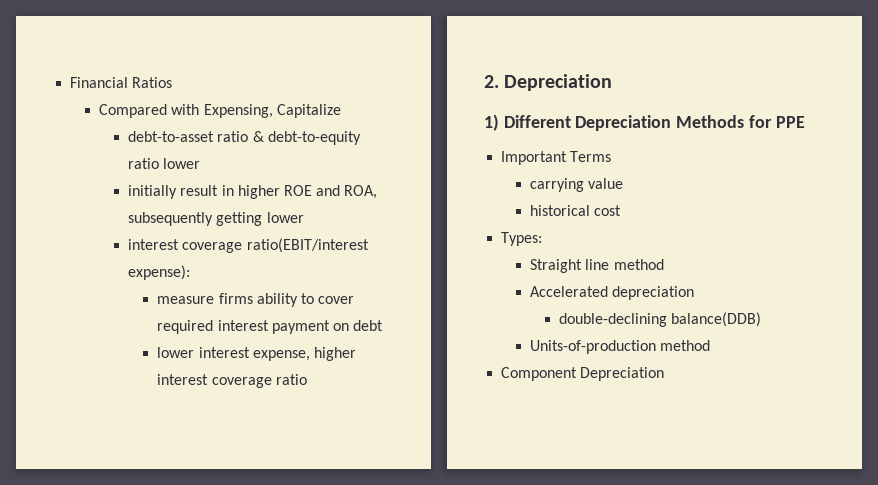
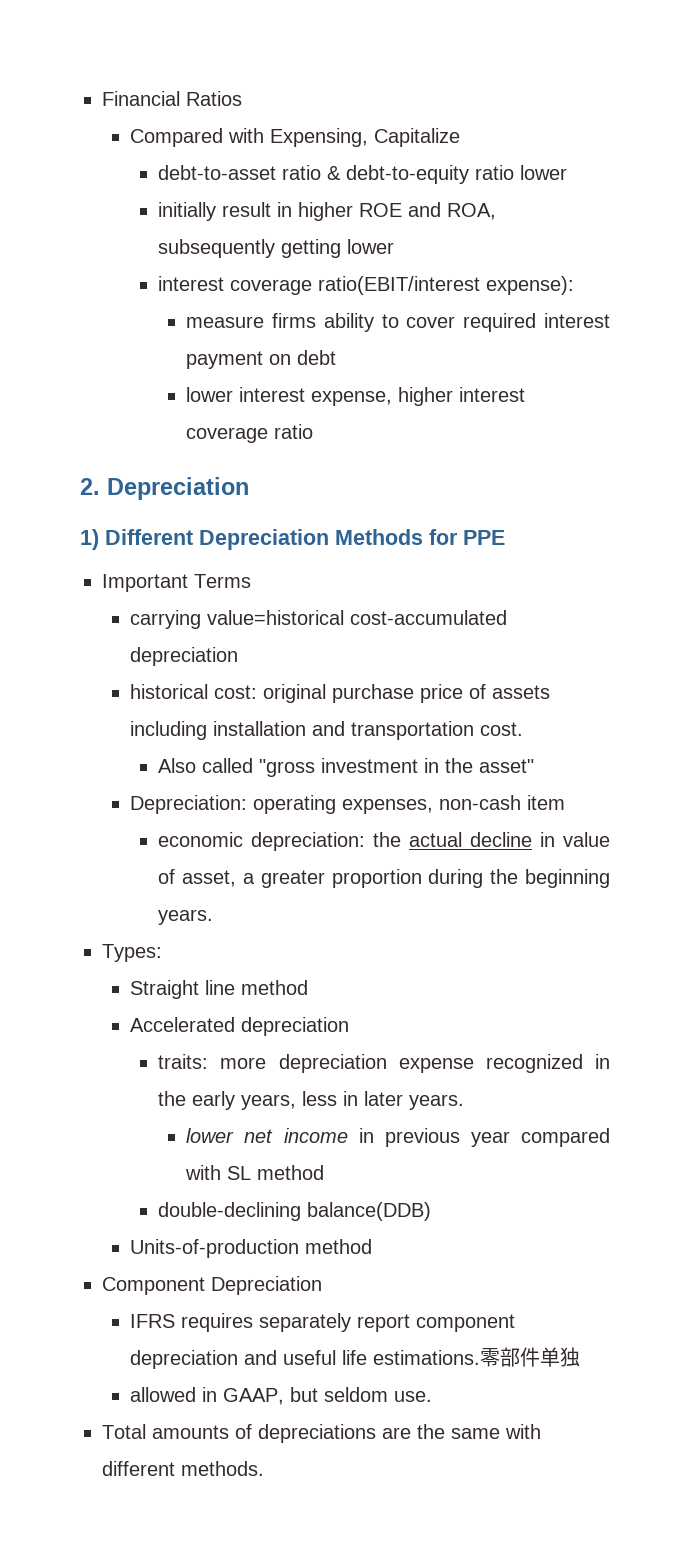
[588,178,624,189] [530,205,622,216] value // historical cost -> [207,610,508,625] [130,647,239,666] [130,684,551,703] [130,721,524,740] [158,758,535,777] [130,795,566,814] [158,832,611,851] [158,869,610,888] [158,909,214,925] value=historical cost-accumulated depreciation // historical cost: original purchase price of assets including installation and transportation cost. // Also called "gross investment in the asset" // Depreciation: operating expenses, non-cash item // economic depreciation: the actual decline in value of asset, a greater proportion during the beginning years.
(695, 293) none -> [158,1054,610,1073] [158,1091,465,1110] [186,1128,610,1147] [185,1165,325,1180] // traits: more depreciation expense recognized in the early years, less in later years. // lower net income in previous year compared with SL method
(665, 374) none -> [130,1313,516,1332] [130,1347,581,1369] [130,1387,433,1405] [102,1424,541,1443] [102,1461,264,1476] // IFRS requires separately report component depreciation and useful life estimations.零部件单独 // allowed in GAAP, but seldom use. // Total amounts of depreciations are the same with different methods.

